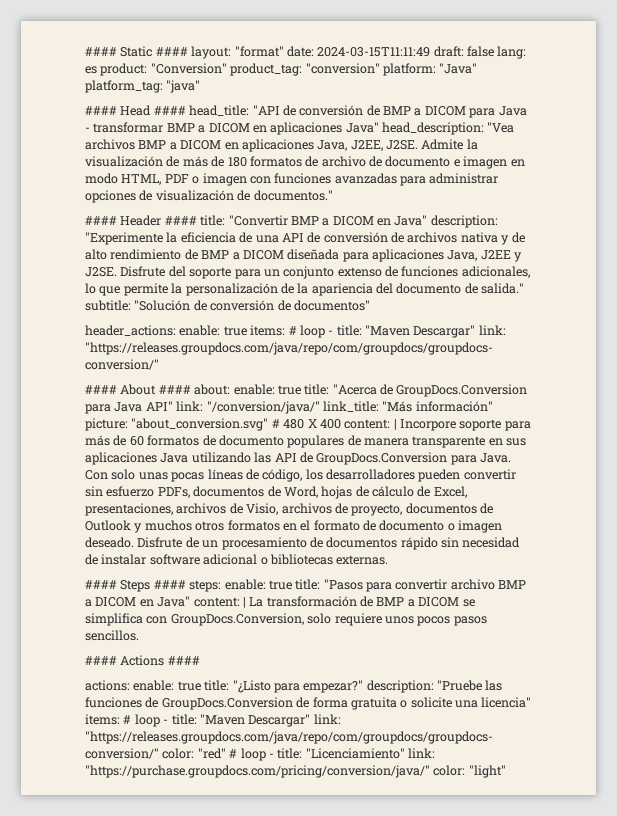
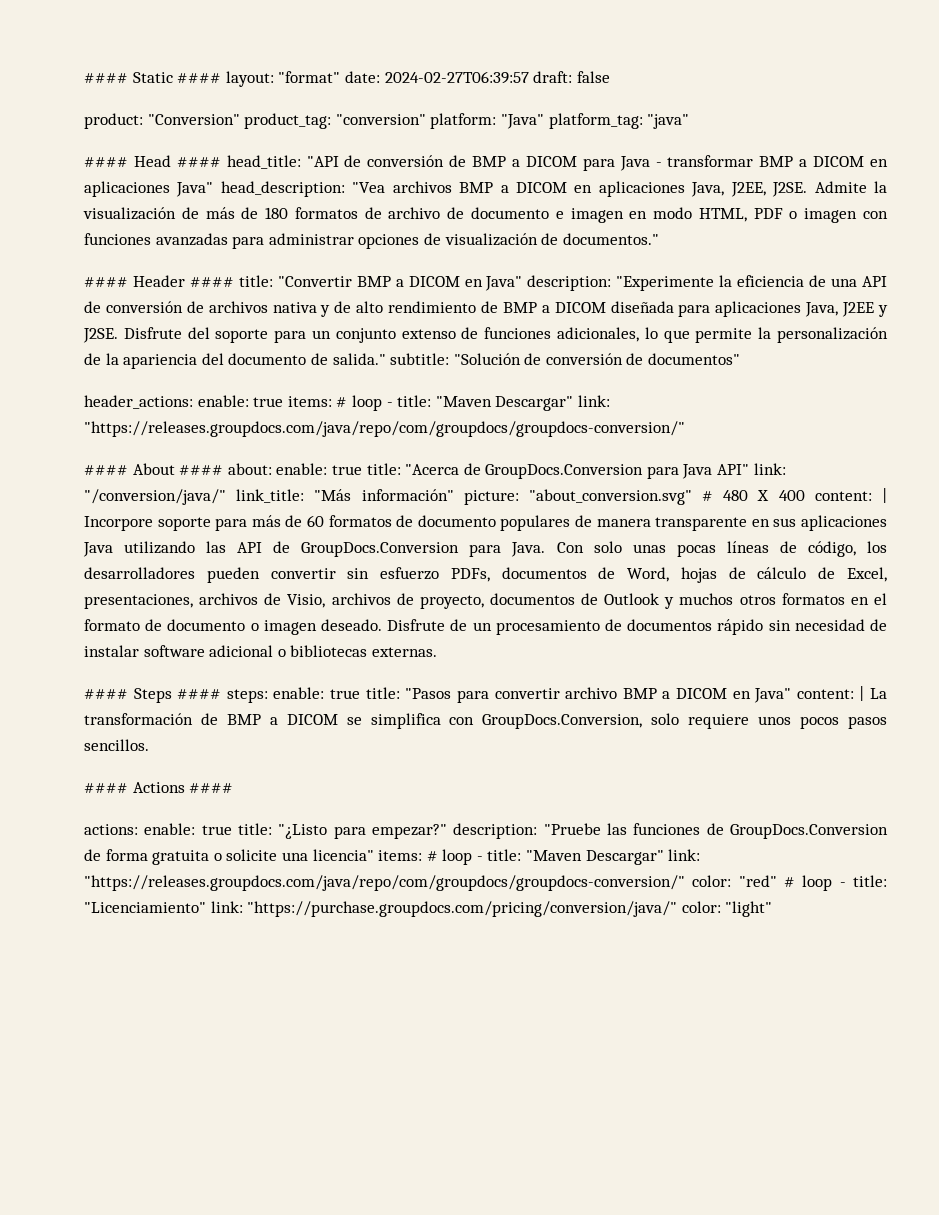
[317,47,431,57] 2024-03-15T11:11:49 -> [384,71,529,84] 2024-02-27T06:39:57
[497,46,527,59] [85,66,97,74] lang: es -> (610, 77) //

